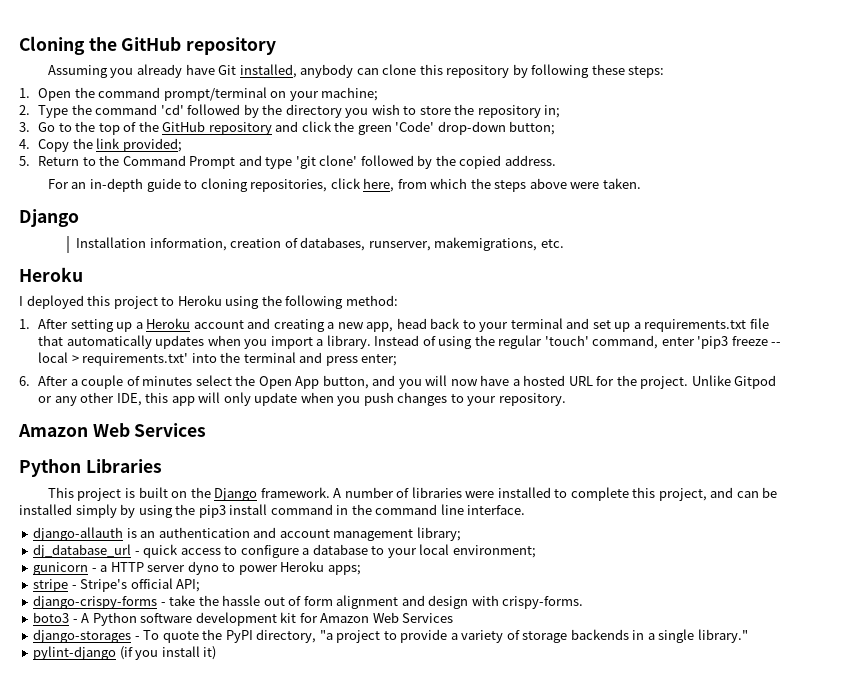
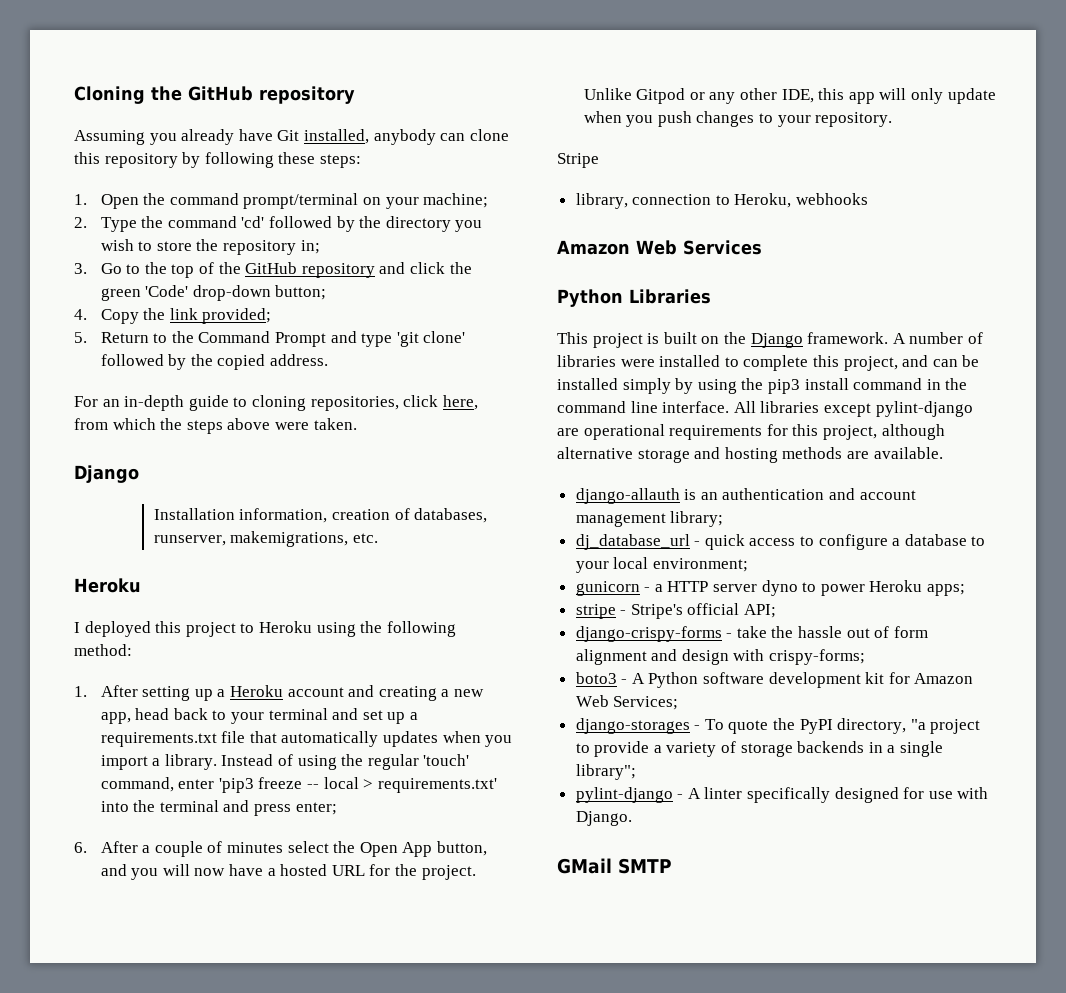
(566, 399) none -> [557,153,599,168] [575,193,869,209] // Stripe // library, connection to Heroku, webhooks
(526, 510) none -> [733,401,973,417] [557,424,945,440] [557,447,943,463] All libraries except pylint-django are operational requirements for this project, although alternative storage and hosting methods are available.
[502,596,584,609] crispy-forms. -> [769,649,866,665] crispy-forms;
[402,613,454,623] Services -> [613,696,679,710] Services;
[697,629,748,643] [33,646,217,660] library." // pylint-django (if you install it) -> [575,764,636,780] [575,787,989,803] [575,811,632,826] [557,858,672,874] library"; // pylint-django - A linter specifically designed for use with Django. // GMail SMTP

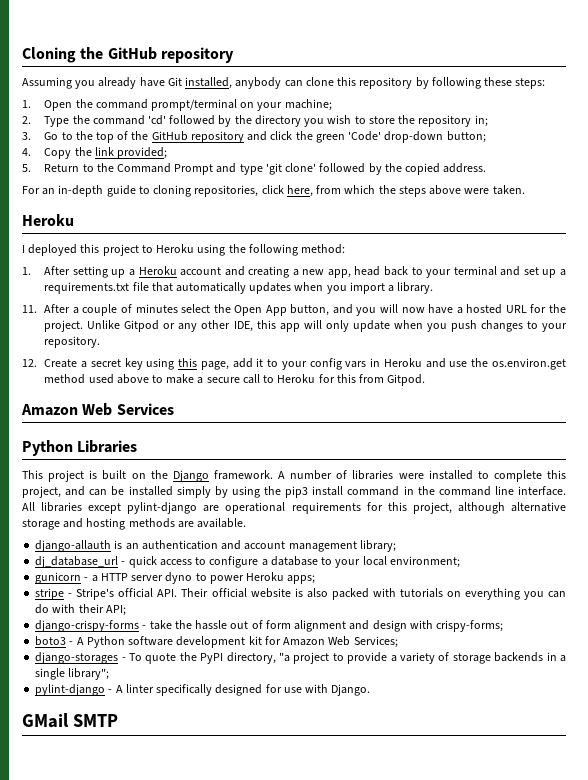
[74,465,139,483] [153,508,488,523] [153,531,379,547] // Django // Installation information, creation of databases, runserver, makemigrations, etc. -> (525, 190) none
[221,754,470,770] [100,777,497,793] [100,800,337,816] [74,842,87,853] Instead of using the regular 'touch' command, enter 'pip3 freeze -- local > requirements.txt' into the terminal and press enter; // 6. -> [22,305,37,313] // 11.
[557,153,599,168] [575,193,869,209] Stripe // library, connection to Heroku, webhooks -> [22,358,566,370] [44,374,426,386] 12. Create a secret key using this page, add it to your config vars in Heroku and use the os.environ.get method used above to make a secure call to Heroku for this from Gitpod.
(740, 609) none -> [157,588,566,600] [35,604,104,614] API. Their official website is also packed with tutorials on everything you can do with their

